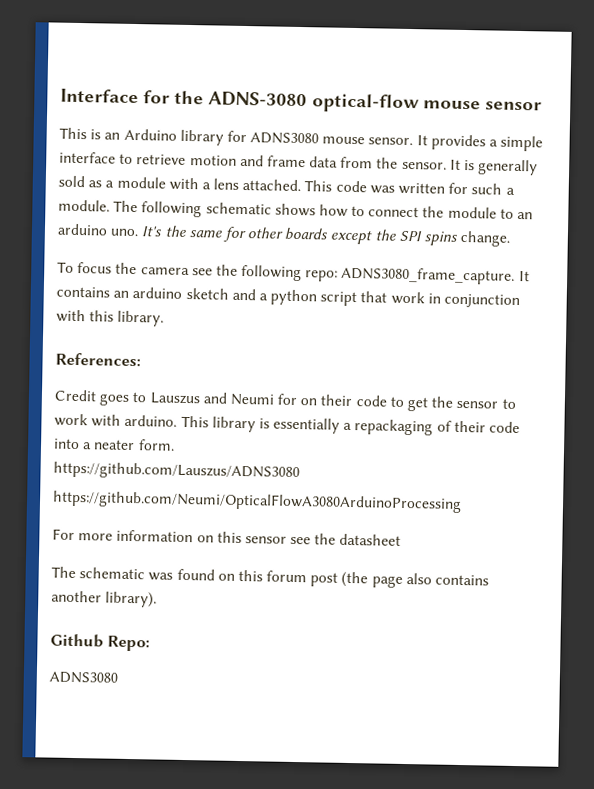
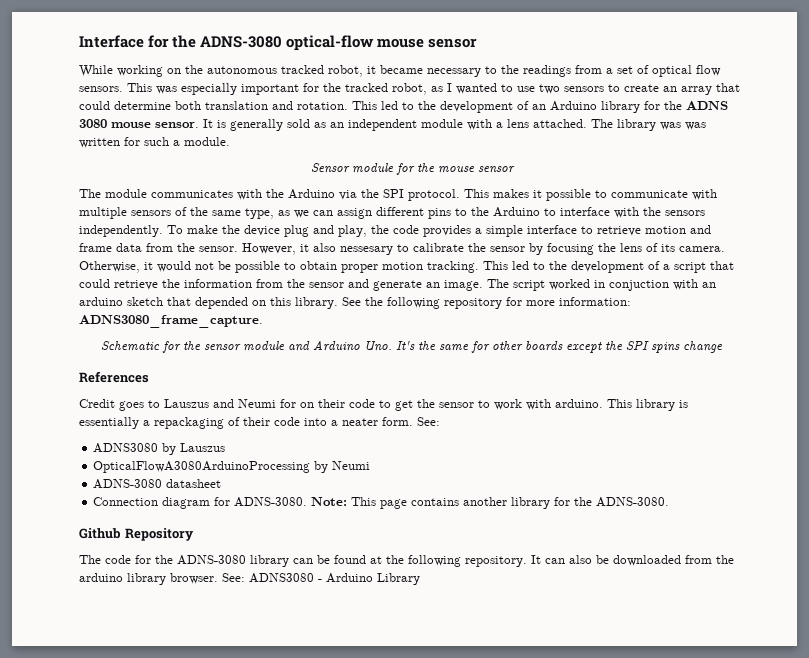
[59,127,428,146] This is an Arduino library for ADNS3080 mouse sensor. It -> [79,65,721,77] [79,83,740,95] [79,101,728,113] [79,119,706,131] [79,137,230,148] [310,163,515,175] [79,189,717,201] [79,207,705,219] [79,225,419,237] While working on the autonomous tracked robot, it became necessary to the readings from a set of optical flow sensors. This was especially important for the tracked robot, as I wanted to use two sensors to create an array that could determine both translation and rotation. This led to the development of an Arduino library for the ADNS 3080 mouse sensor. It is generally sold as an independent module with a lens attached. The library was was written for such a module. // Sensor module for the mouse sensor // The module communicates with the Arduino via the SPI protocol. This makes it possible to communicate with multiple sensors of the same type, as we can assign different pins to the Arduino to interface with the sensors independently. To make the device plug and play, the code
[449,159,539,176] [58,175,515,195] [58,199,534,220] [57,223,139,237] It is generally sold as a module with a lens attached. This code was written for such a module. The following schematic shows how to connect the module to an arduino uno. -> [242,243,725,255] [79,261,734,273] [79,279,716,291] [79,297,631,309] [79,315,263,328] [101,340,392,353] However, it also nessesary to calibrate the sensor by focusing the lens of its camera. Otherwise, it would not be possible to obtain proper motion tracking. This led to the development of a script that could retrieve the information from the sensor and generate an image. The script worked in conjuction with an arduino sketch that depended on this library. See the following repository for more information: ADNS3080_frame_capture. // Schematic for the sensor module and Arduino Uno.
[460,230,511,247] [57,261,530,285] [56,286,521,309] [56,309,165,327] [55,352,141,367] change. // To focus the camera see the following repo: ADNS3080_frame_capture. It contains an arduino sketch and a python script that work in conjunction with this library. // References: -> [683,341,723,353] [79,371,149,383] change // References
[53,461,300,482] [52,490,462,513] [52,528,402,546] [51,566,490,588] [51,590,158,608] [50,633,151,652] [49,671,118,684] // https://github.com/Lauszus/ADNS3080 // https://github.com/Neumi/OpticalFlowA3080ArduinoProcessing // For more information on this sensor see the datasheet // The schematic was found on this forum post (the page also contains another library). // Github Repo: // ADNS3080 -> [417,417,440,426] [93,443,226,455] [93,461,371,473] [93,479,222,489] [93,497,670,509] [79,528,194,541] [79,555,734,567] [79,573,420,585] See: // ADNS3080 by Lauszus // OpticalFlowA3080ArduinoProcessing by Neumi // ADNS-3080 datasheet // Connection diagram for ADNS-3080. Note: This page contains another library for the ADNS-3080. // Github Repository // The code for the ADNS-3080 library can be found at the following repository. It can also be downloaded from the arduino library browser. See: ADNS3080 - Arduino Library

